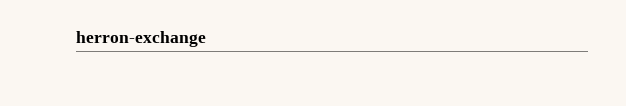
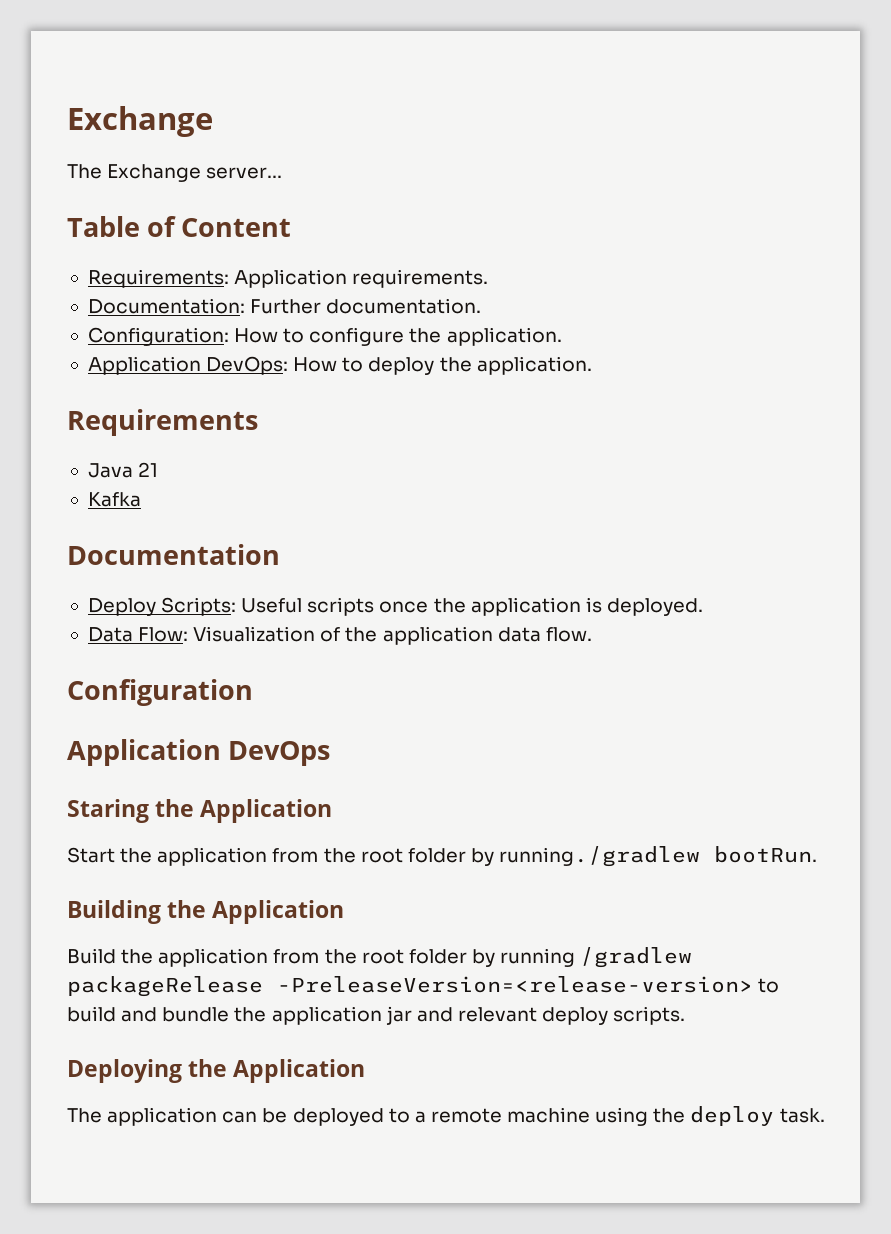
[76,31,206,47] herron-exchange -> [67,106,213,137] [67,164,283,182] [67,216,292,237] [87,269,489,288] [87,298,482,314] [87,327,562,346] [87,356,592,375] [67,409,258,436] [87,462,159,478] [87,492,141,507] [67,544,280,565] [87,597,703,616] [87,626,592,645] [67,679,253,706] [67,739,331,766] [67,799,333,823] [67,846,818,867] [67,900,345,924] [67,947,693,968] [67,976,780,997] [67,1006,686,1025] [67,1059,366,1083] [67,1106,825,1126] Exchange // The Exchange server... // Table of Content // Requirements: Application requirements. // Documentation: Further documentation. // Configuration: How to configure the application. // Application DevOps: How to deploy the application. // Requirements // Java 21 // Kafka // Documentation // Deploy Scripts: Useful scripts once the application is deployed. // Data Flow: Visualization of the application data flow. // Configuration // Application DevOps // Staring the Application // Start the application from the root folder by running./gradlew bootRun. // Building the Application // Build the application from the root folder by running /gradlew packageRelease -PreleaseVersion=<release-version> to build and bundle the application jar and relevant deploy scripts. // Deploying the Application // The application can be deployed to a remote machine using the deploy task.

